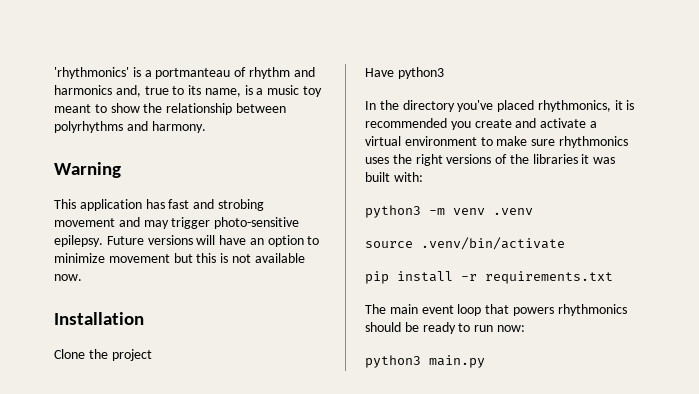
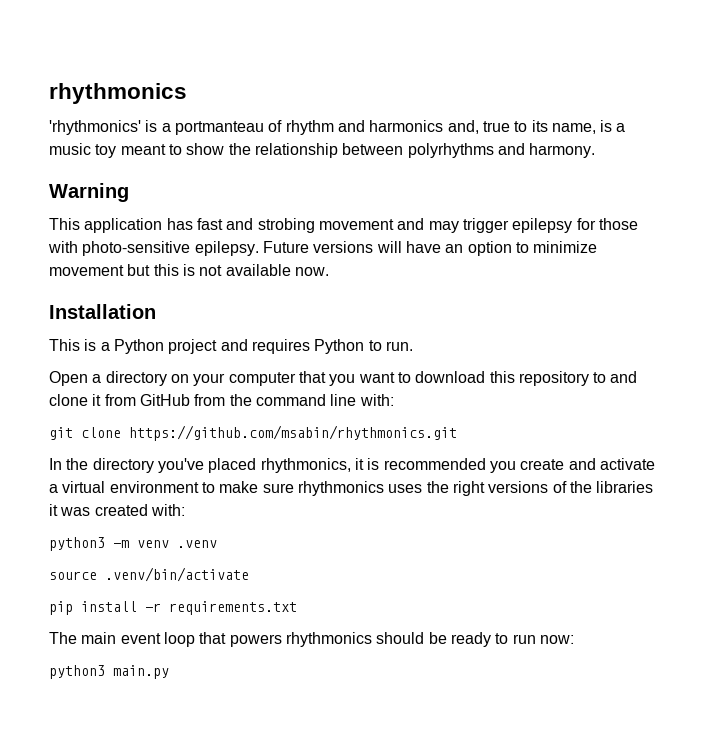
(54, 73) none -> [49,83,187,104] rhythmonics //
(211, 223) none -> [512,218,638,233] [48,241,78,253] epilepsy for those with
[54,349,152,361] [365,67,444,79] Clone the project // Have python3 -> [49,339,413,354] [49,371,638,386] [49,394,394,406] [49,425,457,441] This is a Python project and requires Python to run. // Open a directory on your computer that you want to download this repository to and clone it from GitHub from the command line with: // git clone https://github.com/msabin/rhythmonics.git
[365,172,390,182] built -> [94,504,148,516] created

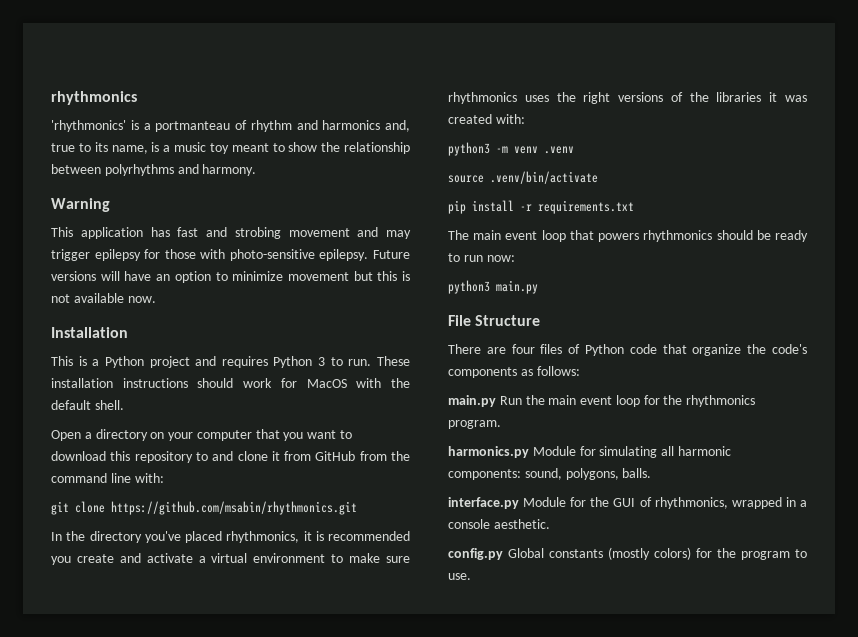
(365, 346) none -> [318,357,326,366] 3
(413, 346) none -> [376,356,410,366] [51,378,411,388] [51,400,124,410] These installation instructions should work for MacOS with the default shell.
(169, 672) none -> [448,315,541,326] [448,344,807,356] [448,366,580,378] [448,395,756,407] [448,420,501,429] [448,446,731,458] [448,468,652,480] [448,497,807,509] [448,519,550,529] [448,547,807,560] [448,573,471,580] // File Structure // There are four files of Python code that organize the code's components as follows: // main.py Run the main event loop for the rhythmonics program. // harmonics.py Module for simulating all harmonic components: sound, polygons, balls. // interface.py Module for the GUI of rhythmonics, wrapped in a console aesthetic. // config.py Global constants (mostly colors) for the program to use.

